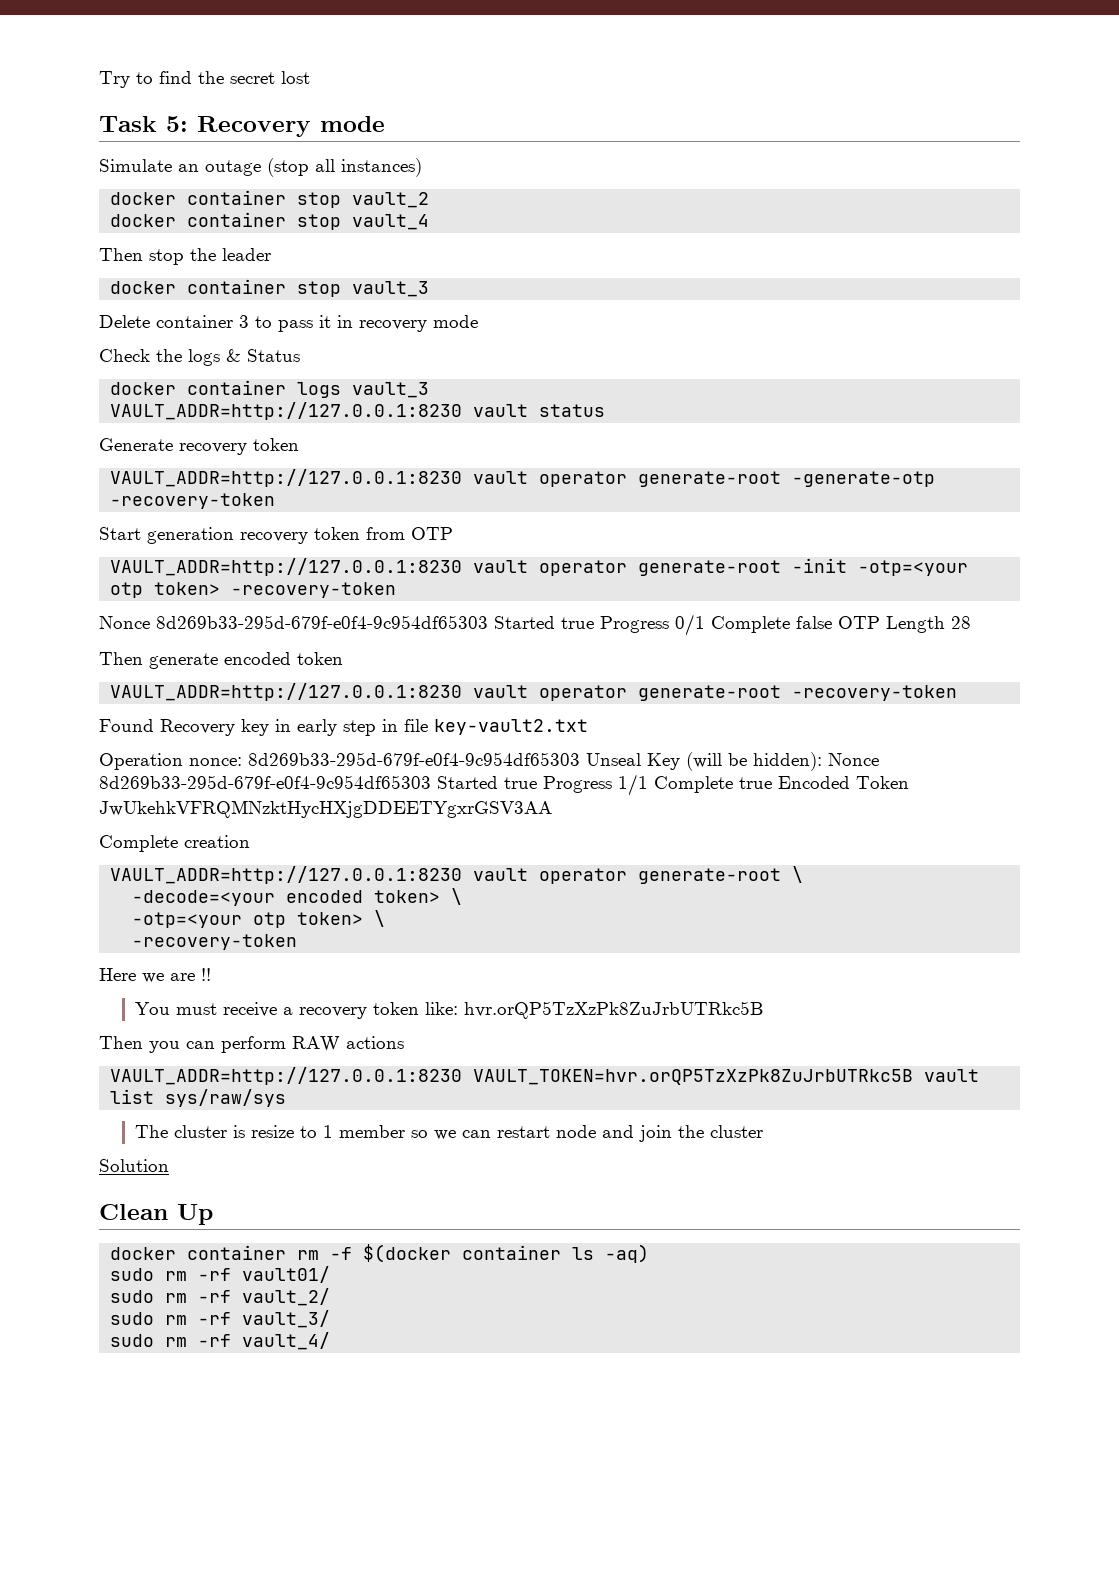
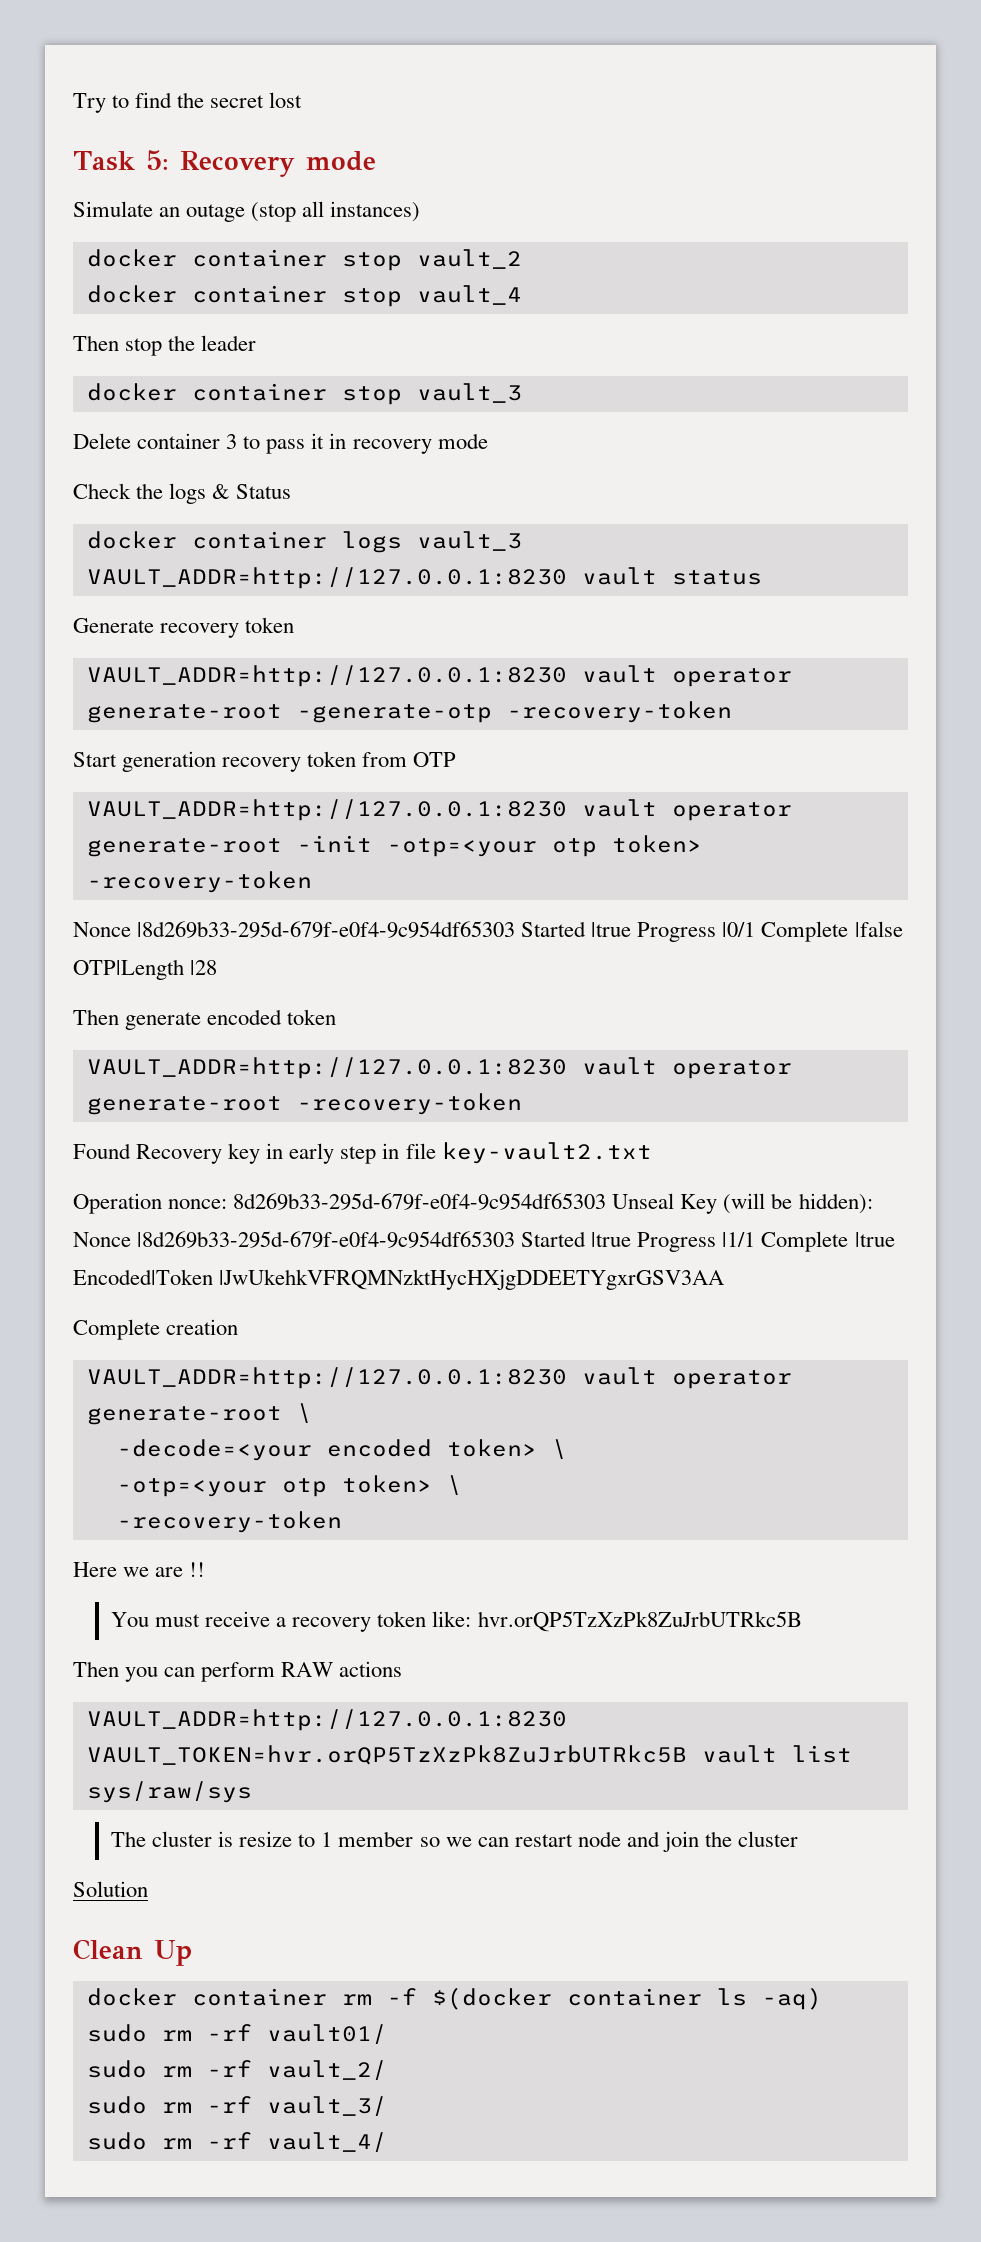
[156,614,971,636] 8d269b33-295d-679f-e0f4-9c954df65303 Started true Progress 0/1 Complete false OTP Length 28 -> [137,921,903,942] [73,959,218,980] |8d269b33-295d-679f-e0f4-9c954df65303 Started |true Progress |0/1 Complete |false OTP|Length |28
[99,774,909,796] [99,800,552,818] 8d269b33-295d-679f-e0f4-9c954df65303 Started true Progress 1/1 Complete true Encoded Token JwUkehkVFRQMNzktHycHXjgDDEETYgxrGSV3AA -> [137,1231,895,1252] [73,1269,725,1290] |8d269b33-295d-679f-e0f4-9c954df65303 Started |true Progress |1/1 Complete |true Encoded|Token |JwUkehkVFRQMNzktHycHXjgDDEETYgxrGSV3AA

